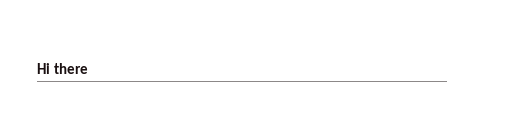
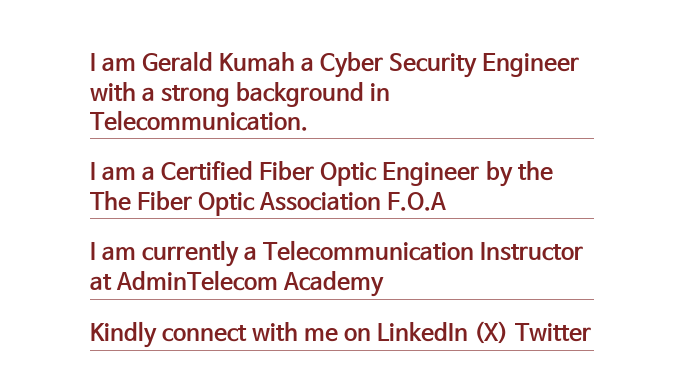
[37,63,88,74] Hi there -> [90,51,580,78] [90,82,391,107] [90,110,308,131] [90,161,553,187] [90,191,447,216] [90,240,584,267] [90,270,385,297] [90,321,591,348] I am Gerald Kumah a Cyber Security Engineer with a strong background in Telecommunication. // I am a Certified Fiber Optic Engineer by the The Fiber Optic Association F.O.A // I am currently a Telecommunication Instructor at AdminTelecom Academy // Kindly connect with me on LinkedIn (X) Twitter

